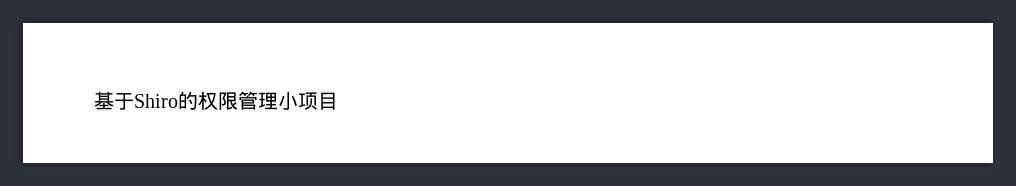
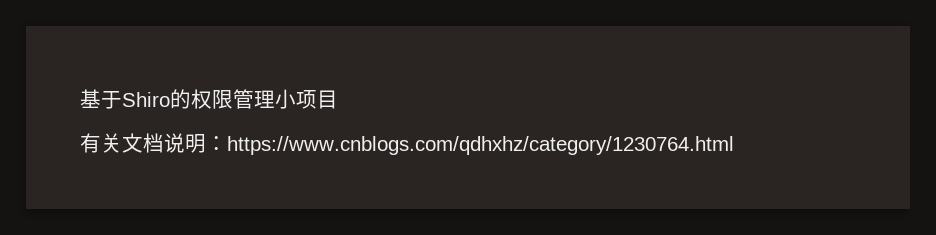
(338, 101) none -> [80,133,734,155] // 有关文档说明：https://www.cnblogs.com/qdhxhz/category/1230764.html

